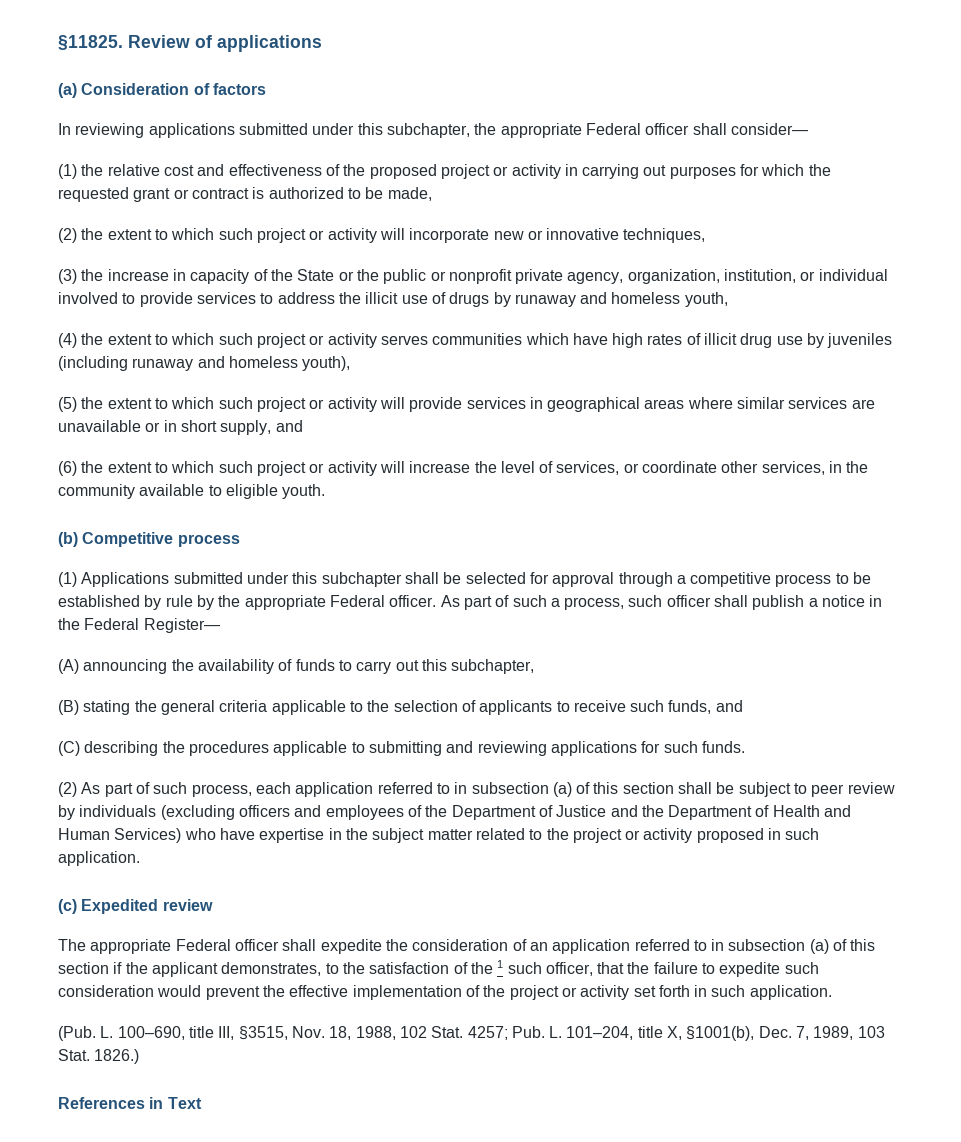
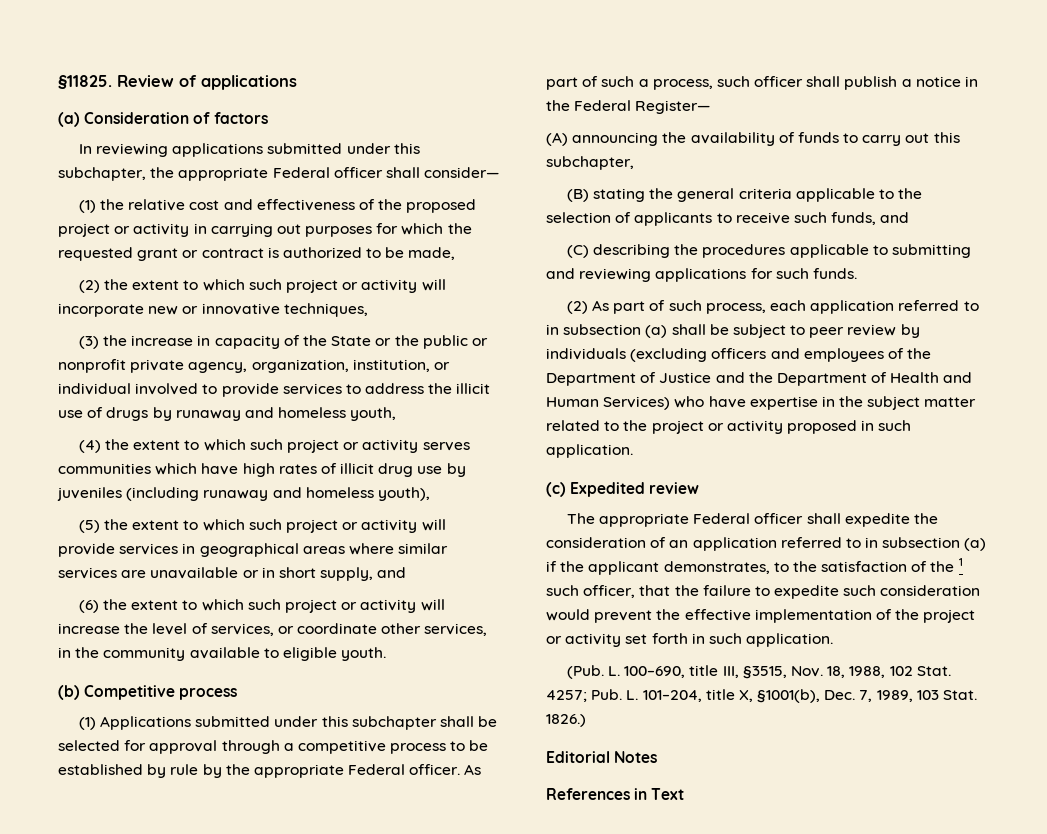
[576,782,674,794] of this section -> (668, 331) none
[833,939,876,951] [58,962,109,974] of this section -> (987, 544) none
(140, 1056) none -> [546,751,658,763] // Editorial Notes

